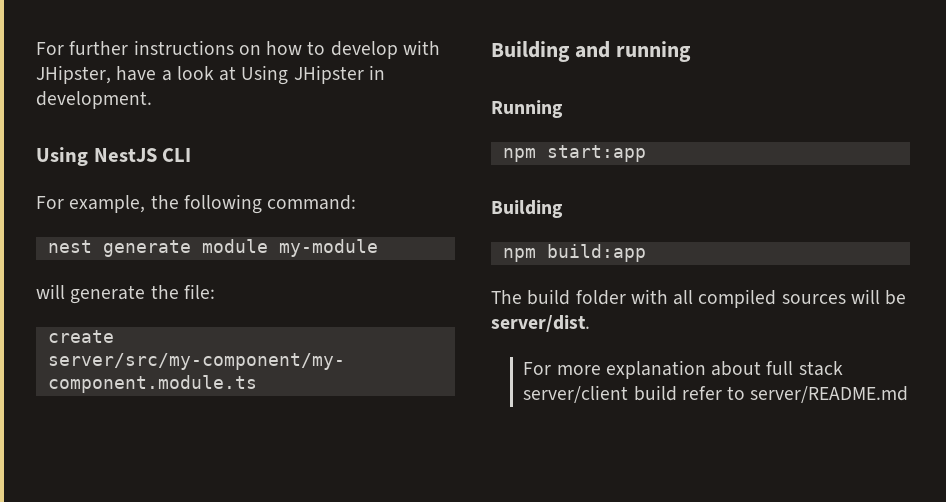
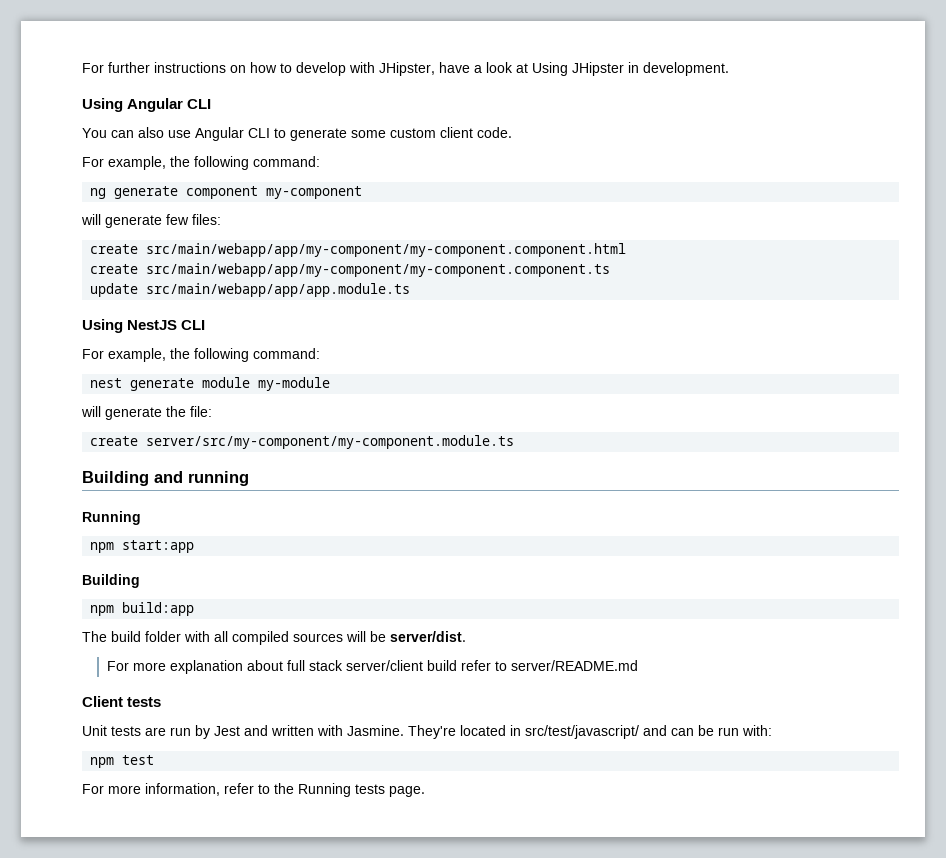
(152, 100) none -> [82,98,212,112] [82,127,512,141] [82,156,320,170] [90,186,363,199] [81,214,221,228] [90,243,627,257] [90,263,611,277] [90,283,411,297] // Using Angular CLI // You can also use Angular CLI to generate some custom client code. // For example, the following command: // ng generate component my-component // will generate few files: // create src/main/webapp/app/my-component/my-component.component.html // create src/main/webapp/app/my-component/my-component.component.ts // update src/main/webapp/app/app.module.ts
(909, 394) none -> [82,696,162,707] [82,725,772,739] [90,755,155,768] [82,783,425,797] // Client tests // Unit tests are run by Jest and written with Jasmine. They're located in src/test/javascript/ and can be run with: // npm test // For more information, refer to the Running tests page.

